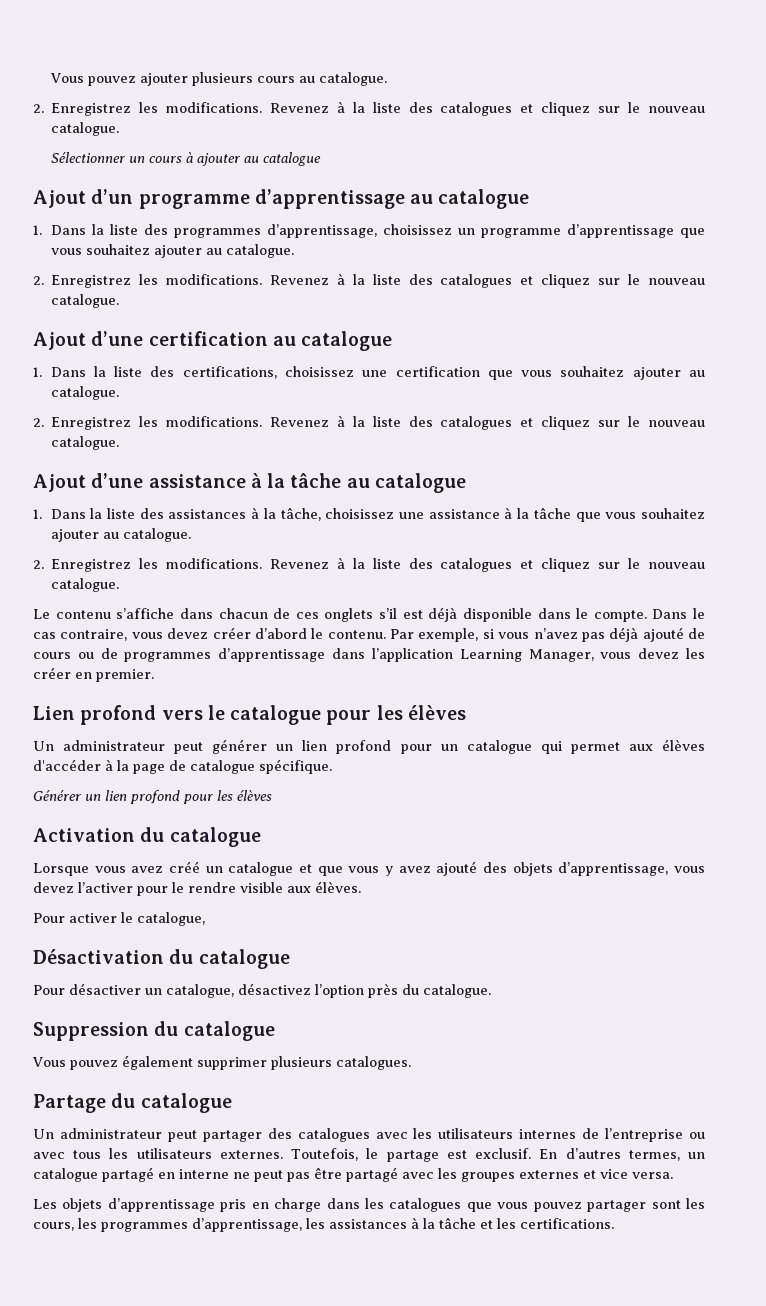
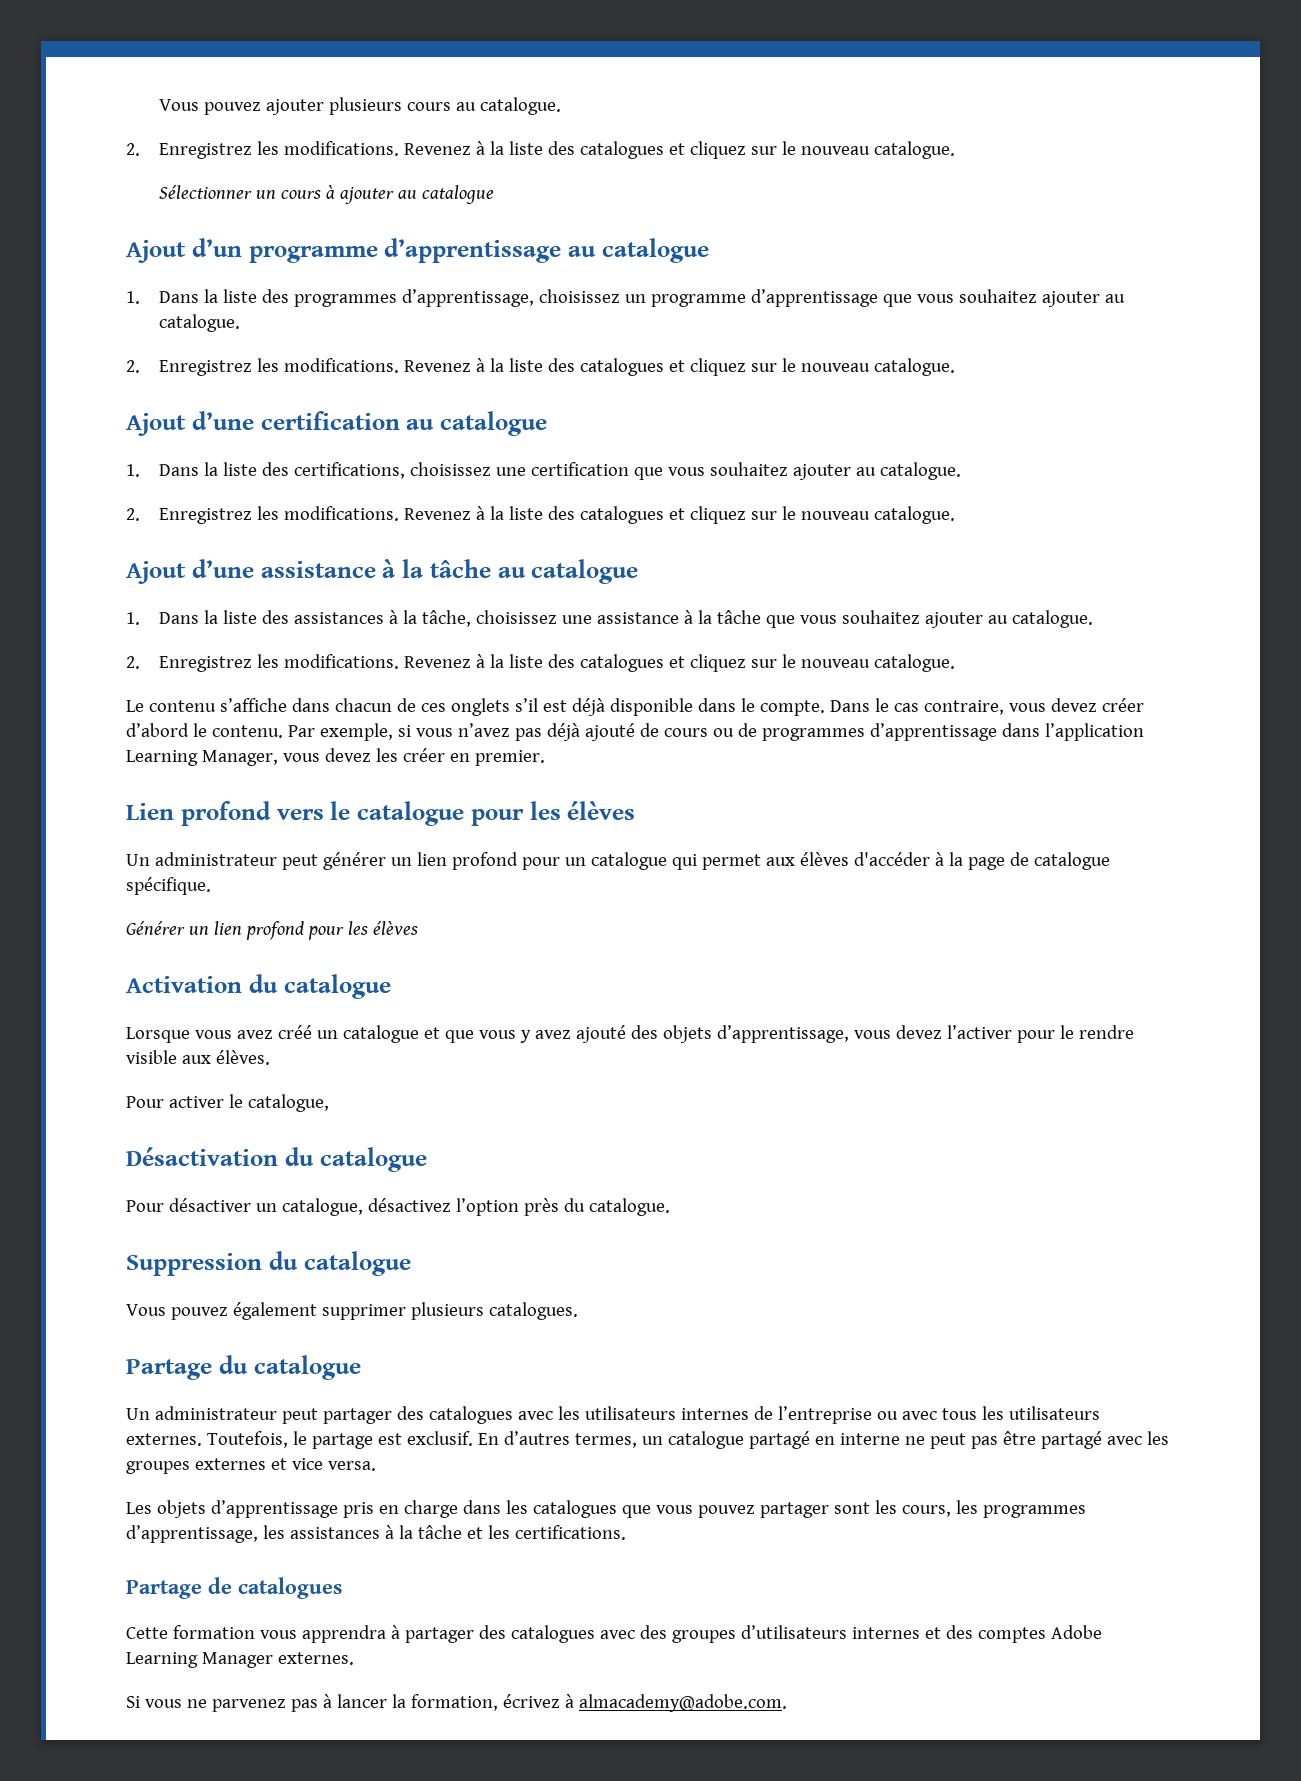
(614, 1223) none -> [126,1577,342,1599] [126,1625,1102,1643] [126,1652,354,1668] [126,1694,787,1712] // Partage de catalogues // Cette formation vous apprendra à partager des catalogues avec des groupes d’utilisateurs internes et des comptes Adobe Learning Manager externes. // Si vous ne parvenez pas à lancer la formation, écrivez à almacademy@adobe.com.

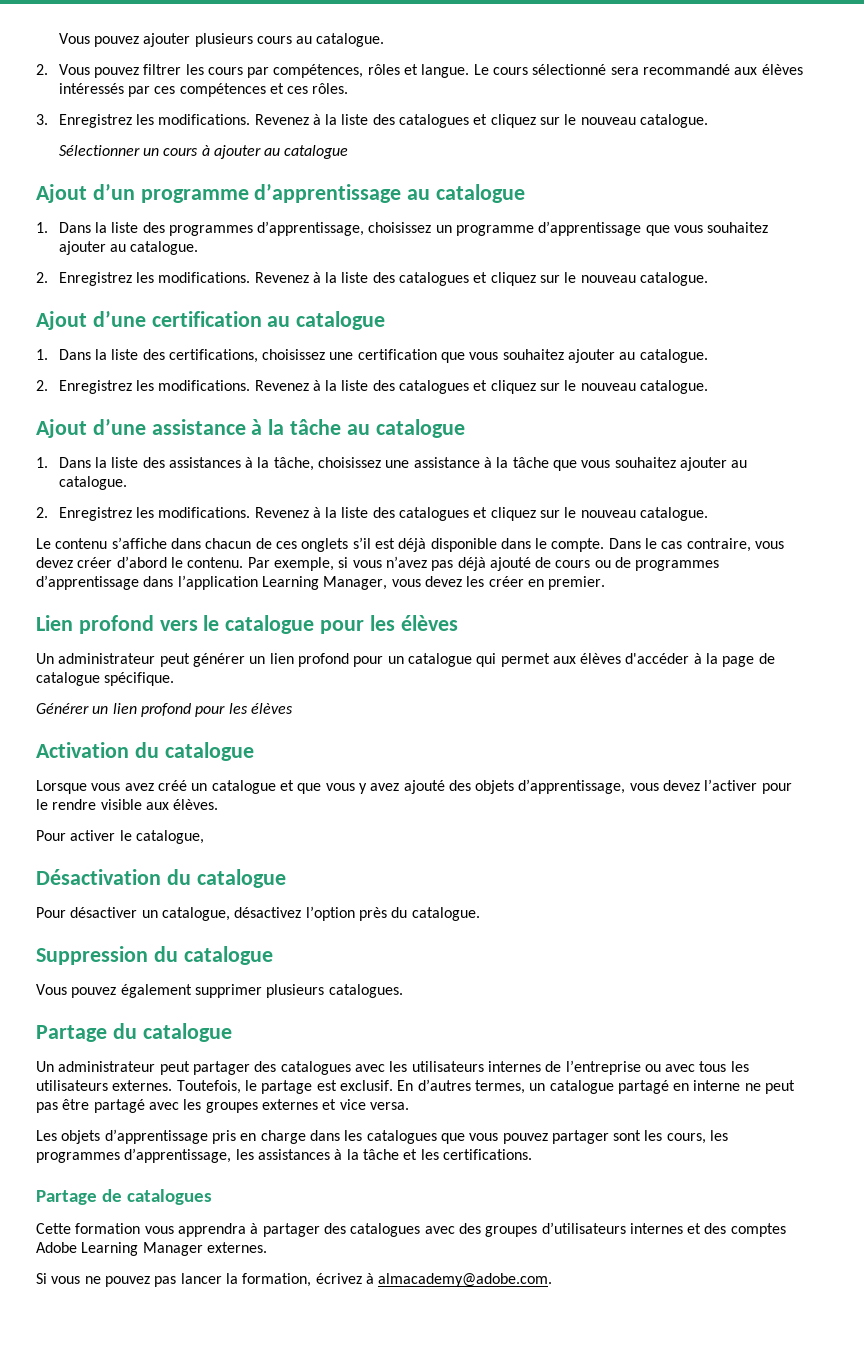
(140, 149) none -> [58,64,803,78] [58,83,349,97] [36,114,48,125] Vous pouvez filtrer les cours par compétences, rôles et langue. Le cours sélectionné sera recommandé aux élèves intéressés par ces compétences et ces rôles. // 3.
[211,1694,332,1712] parvenez pas à -> [104,1276,177,1287] pouvez pas

